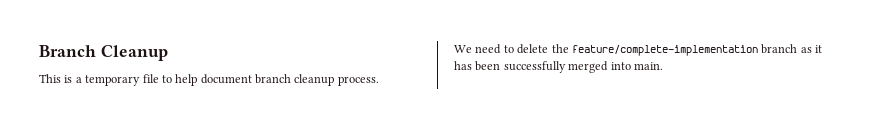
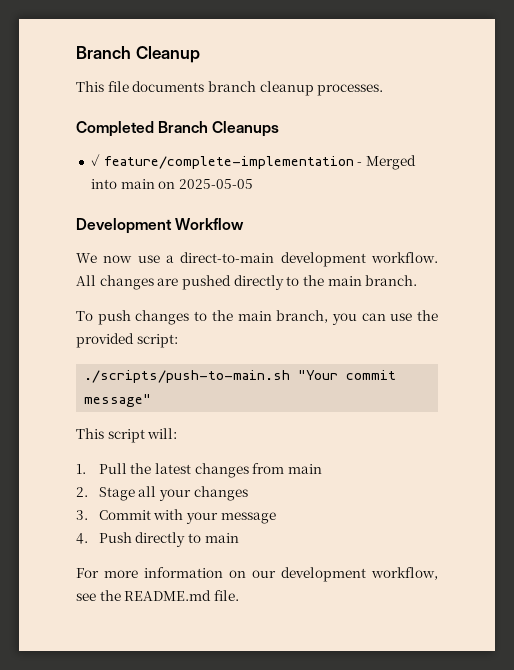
[64,74,379,86] [454,44,822,56] [454,61,663,73] is a temporary file to help document branch cleanup process. // We need to delete the feature/complete-implementation branch as it has been successfully merged into main. -> [107,81,384,96] [76,121,280,137] [90,154,416,170] [90,179,253,189] [76,218,245,234] [76,252,438,267] [76,275,418,290] [76,310,438,325] [76,333,178,348] [84,370,397,383] [84,394,152,407] [76,428,178,443] [76,463,322,478] [76,486,248,501] [76,509,276,524] [76,532,239,547] [76,567,438,582] [76,590,239,601] file documents branch cleanup processes. // Completed Branch Cleanups // ✓ feature/complete-implementation - Merged into main on 2025-05-05 // Development Workflow // We now use a direct-to-main development workflow. All changes are pushed directly to the main branch. // To push changes to the main branch, you can use the provided script: // ./scripts/push-to-main.sh "Your commit message" // This script will: // 1. Pull the latest changes from main // 2. Stage all your changes // 3. Commit with your message // 4. Push directly to main // For more information on our development workflow, see the README.md file.

